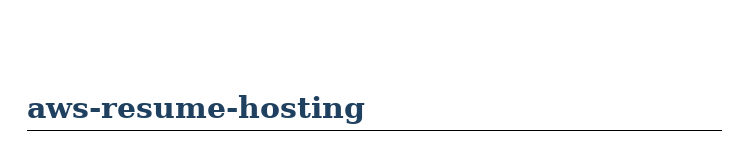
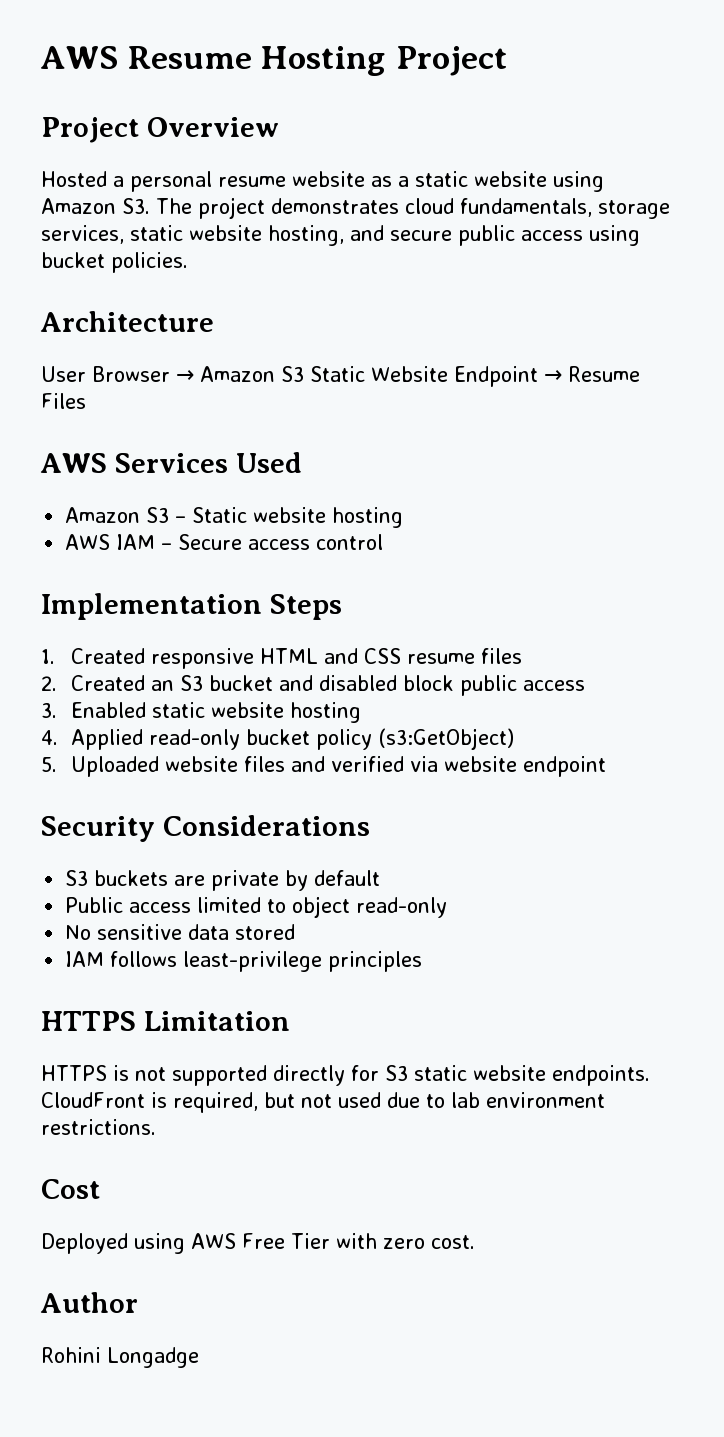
[27,95,365,124] aws-resume-hosting -> [40,46,507,76] [41,117,279,143] [41,171,604,192] [41,197,670,219] [41,225,640,246] [41,252,188,273] [40,311,214,332] [41,366,640,387] [41,393,86,409] [40,452,302,473] [65,507,404,528] [65,534,384,550] [41,593,342,620] [41,648,522,669] [41,675,585,696] [41,702,361,723] [41,728,514,750] [41,756,606,777] [41,815,370,842] [65,870,381,891] [65,896,448,918] [65,924,296,940] [65,951,423,972] [41,1011,290,1031] [41,1065,650,1086] [41,1092,605,1113] [41,1119,156,1135] [41,1179,100,1199] [41,1233,475,1254] [40,1292,138,1313] [41,1347,199,1368] AWS Resume Hosting Project // Project Overview // Hosted a personal resume website as a static website using Amazon S3. The project demonstrates cloud fundamentals, storage services, static website hosting, and secure public access using bucket policies. // Architecture // User Browser → Amazon S3 Static Website Endpoint → Resume Files // AWS Services Used // Amazon S3 – Static website hosting // AWS IAM – Secure access control // Implementation Steps // 1. Created responsive HTML and CSS resume files // 2. Created an S3 bucket and disabled block public access // 3. Enabled static website hosting // 4. Applied read-only bucket policy (s3:GetObject) // 5. Uploaded website files and verified via website endpoint // Security Considerations // S3 buckets are private by default // Public access limited to object read-only // No sensitive data stored // IAM follows least-privilege principles // HTTPS Limitation // HTTPS is not supported directly for S3 static website endpoints. CloudFront is required, but not used due to lab environment restrictions. // Cost // Deployed using AWS Free Tier with zero cost. // Author // Rohini Longadge

